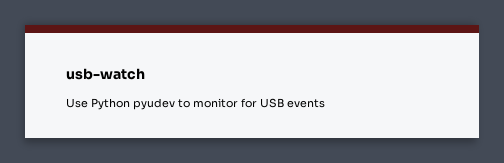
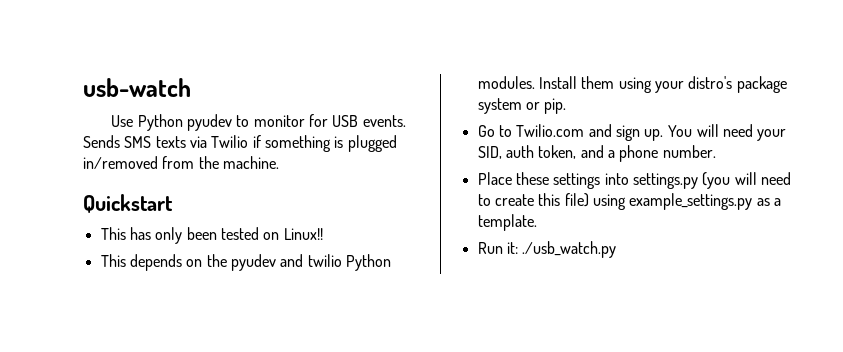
[287,99,325,108] events -> [362,115,406,127] [83,135,397,152] [83,156,279,169] [83,194,173,213] [100,227,323,244] [100,254,391,271] [477,76,787,93] [477,98,567,114] [477,124,787,141] [477,145,716,162] [477,172,791,189] [477,193,781,210] [477,214,537,231] [477,241,617,258] events. Sends SMS texts via Twilio if something is plugged in/removed from the machine. // Quickstart // This has only been tested on Linux!! // This depends on the pyudev and twilio Python modules. Install them using your distro's package system or pip. // Go to Twilio.com and sign up. You will need your SID, auth token, and a phone number. // Place these settings into settings.py (you will need to create this file) using example_settings.py as a template. // Run it: ./usb_watch.py

